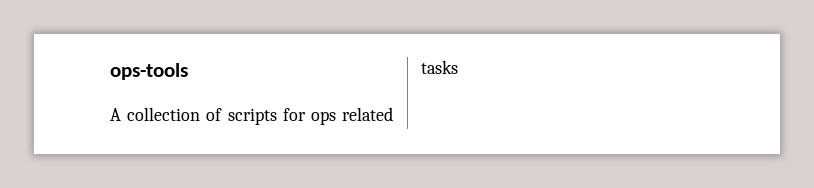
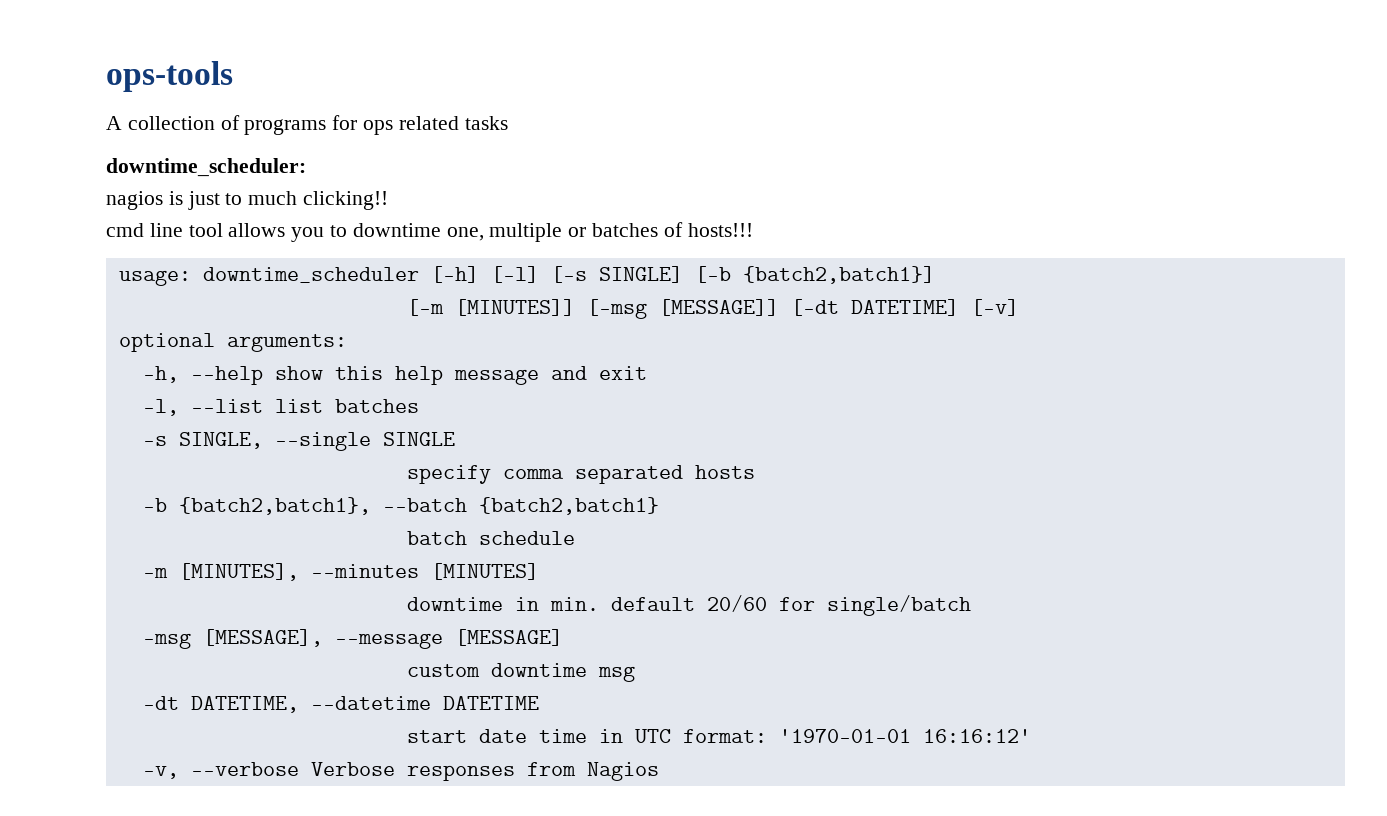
[227,108,277,125] scripts -> [244,119,327,135] programs
(458, 67) none -> [106,158,306,177] [106,191,389,210] [106,222,753,242] [118,266,935,286] [406,299,1019,319] [118,333,347,352] [142,366,647,385] [142,399,419,416] [142,432,455,451] [406,465,755,484] [142,497,659,515] [406,531,575,545] [142,563,539,581] [406,595,971,616] [142,629,563,649] [406,663,635,682] [142,696,539,713] [406,729,1031,743] [142,762,659,781] // downtime_scheduler: // nagios is just to much clicking!! // cmd line tool allows you to downtime one, multiple or batches of hosts!!! // usage: downtime_scheduler [-h] [-l] [-s SINGLE] [-b {batch2,batch1}] // [-m [MINUTES]] [-msg [MESSAGE]] [-dt DATETIME] [-v] // optional arguments: // -h, --help show this help message and exit // -l, --list list batches // -s SINGLE, --single SINGLE // specify comma separated hosts // -b {batch2,batch1}, --batch {batch2,batch1} // batch schedule // -m [MINUTES], --minutes [MINUTES] // downtime in min. default 20/60 for single/batch // -msg [MESSAGE], --message [MESSAGE] // custom downtime msg // -dt DATETIME, --datetime DATETIME // start date time in UTC format: '1970-01-01 16:16:12' // -v, --verbose Verbose responses from Nagios

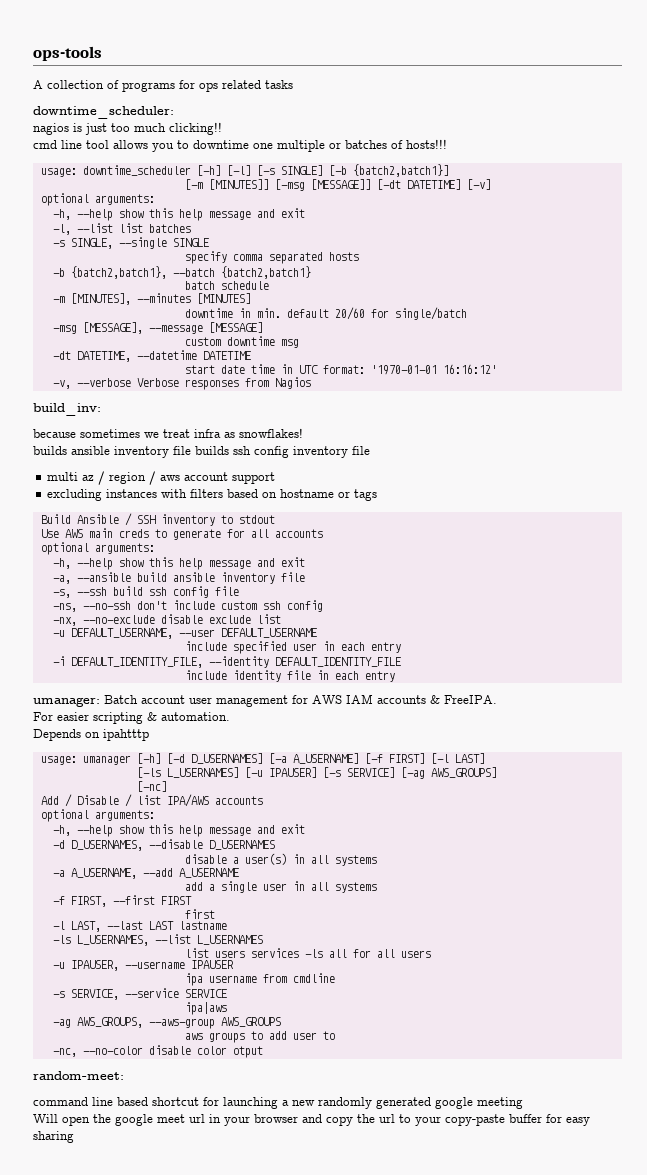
[225,193,243,205] to -> [111,123,130,132] too
[446,227,484,241] one, -> [253,143,273,149] one
(659, 771) none -> [33,403,101,416] [33,428,303,438] [33,446,370,458] [47,471,276,485] [47,489,378,501] [40,513,275,526] [40,528,323,540] [40,542,155,555] [52,557,305,570] [52,572,305,584] [52,586,239,598] [52,600,323,612] [52,614,281,626] [52,628,317,639] [184,641,401,654] [52,656,401,668] [184,670,395,682] [33,694,497,707] [33,712,230,724] [33,729,149,741] [40,753,485,765] [136,767,497,779] [136,781,167,792] [40,794,263,807] [40,809,155,822] [52,824,305,837] [52,839,275,851] [184,853,377,866] [52,868,239,879] [184,881,377,893] [52,895,192,907] [184,909,215,919] [52,921,227,932] [52,934,263,946] [184,948,431,958] [52,960,234,971] [184,973,335,986] [52,988,227,1000] [184,1002,227,1015] [52,1017,281,1029] [184,1031,335,1043] [52,1045,263,1058] [33,1071,124,1080] [33,1097,523,1109] [33,1114,590,1126] [33,1131,74,1143] // build_inv: // because sometimes we treat infra as snowflakes! // builds ansible inventory file builds ssh config inventory file // multi az / region / aws account support // excluding instances with filters based on hostname or tags // Build Ansible / SSH inventory to stdout // Use AWS main creds to generate for all accounts // optional arguments: // -h, --help show this help message and exit // -a, --ansible build ansible inventory file // -s, --ssh build ssh config file // -ns, --no-ssh don't include custom ssh config // -nx, --no-exclude disable exclude list // -u DEFAULT_USERNAME, --user DEFAULT_USERNAME // include specified user in each entry // -i DEFAULT_IDENTITY_FILE, --identity DEFAULT_IDENTITY_FILE // include identity file in each entry // umanager: Batch account user management for AWS IAM accounts & FreeIPA. // For easier scripting & automation. // Depends on ipahtttp // usage: umanager [-h] [-d D_USERNAMES] [-a A_USERNAME] [-f FIRST] [-l LAST] // [-ls L_USERNAMES] [-u IPAUSER] [-s SERVICE] [-ag AWS_GROUPS] // [-nc] // Add / Disable / list IPA/AWS accounts // optional arguments: // -h, --help show this help message and exit // -d D_USERNAMES, --disable D_USERNAMES // disable a user(s) in all systems // -a A_USERNAME, --add A_USERNAME // add a single user in all systems // -f FIRST, --first FIRST // first // -l LAST, --last LAST lastname // -ls L_USERNAMES, --list L_USERNAMES // list users services -ls all for all users // -u IPAUSER, --username IPAUSER // ipa username from cmdline // -s SERVICE, --service SERVICE // ipa|aws // -ag AWS_GROUPS, --aws-group AWS_GROUPS // aws groups to add user to // -nc, --no-color disable color otput // random-meet: // command line based shortcut for launching a new randomly generated google meeting // Will open the google meet url in your browser and copy the url to your copy-paste buffer for easy sharing

